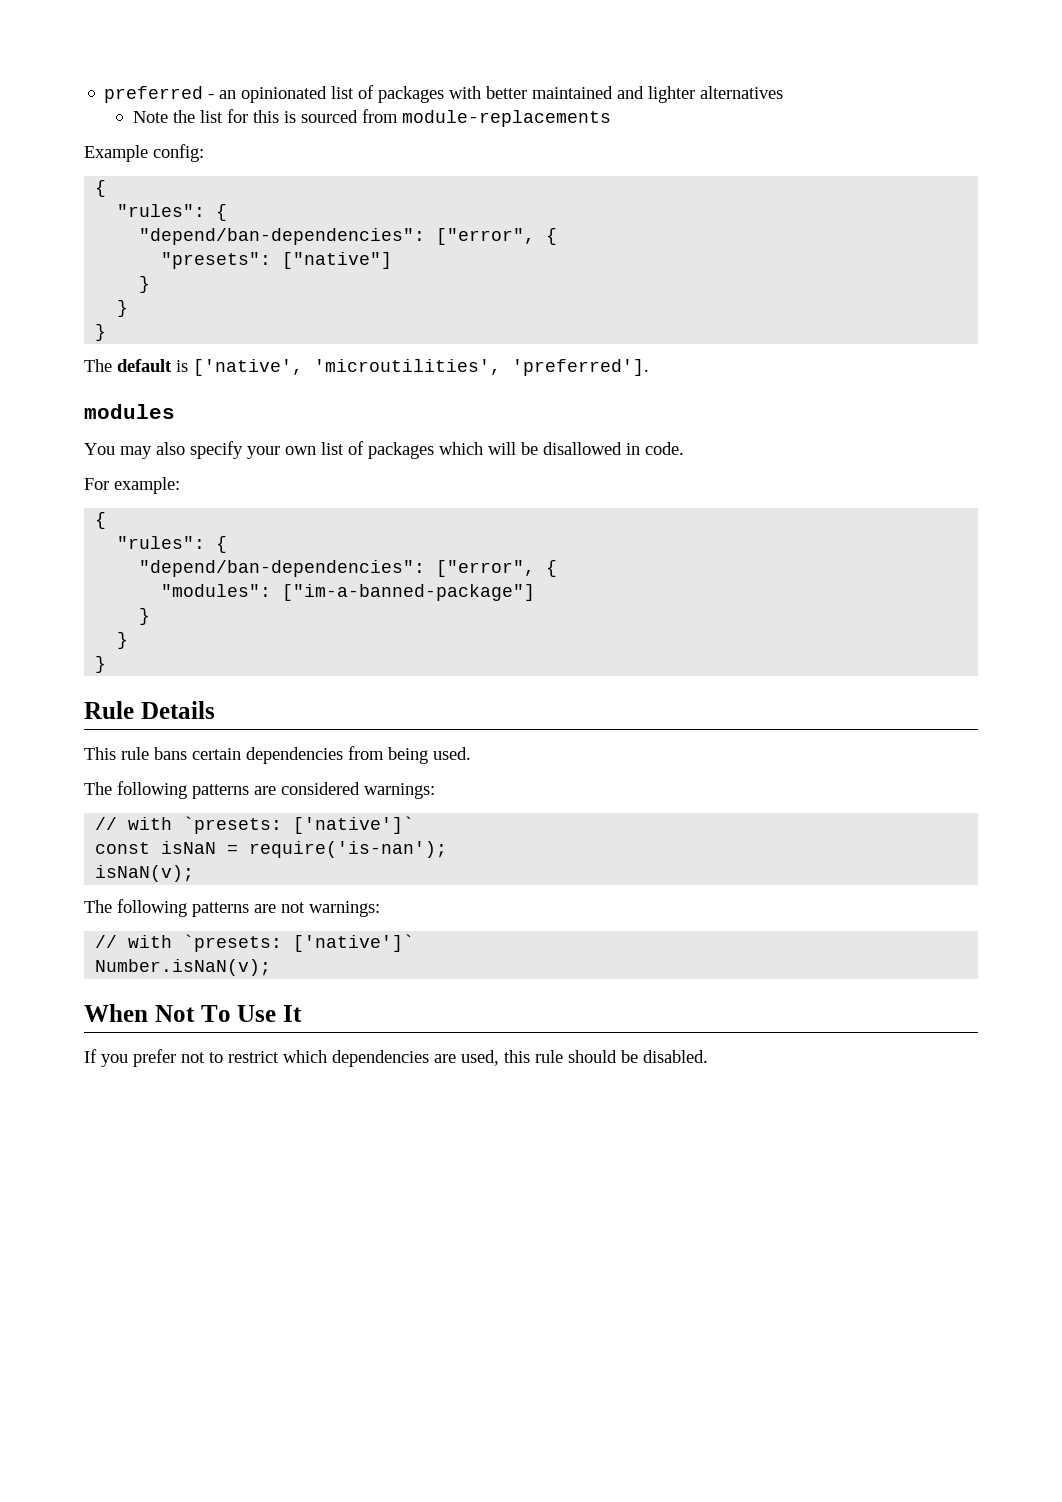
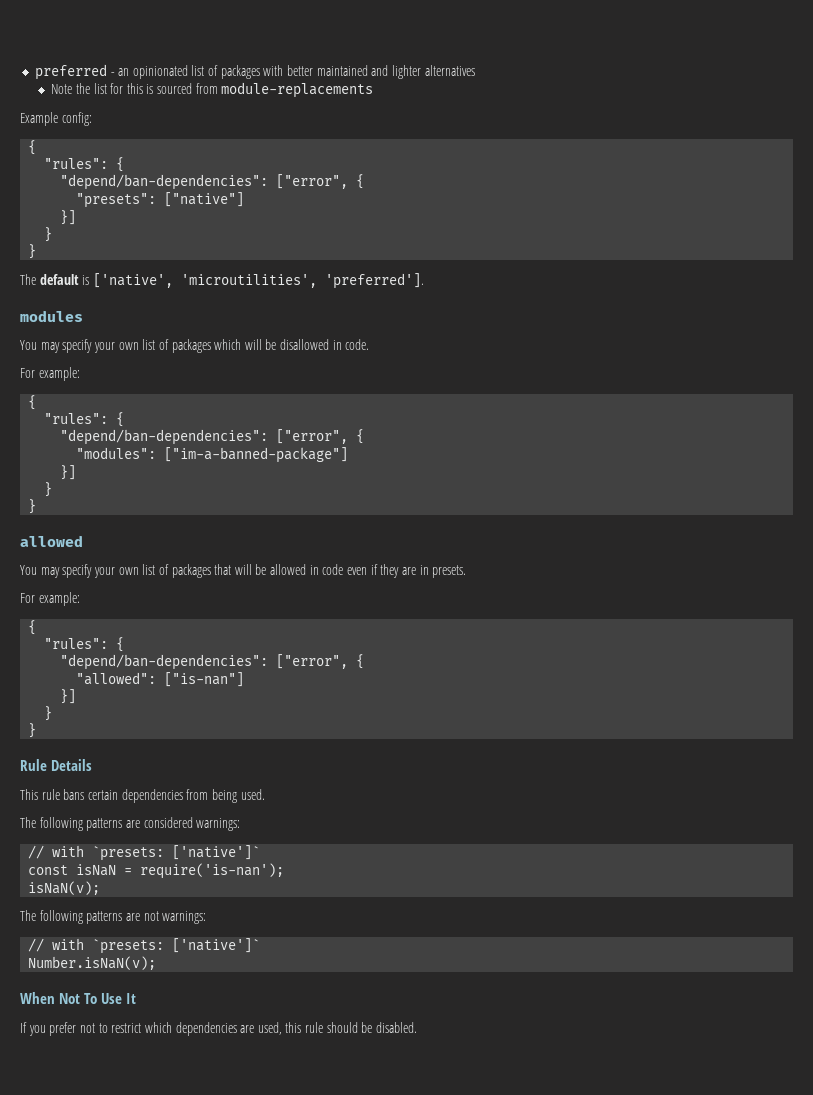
[139,276,151,293] } -> [60,210,77,225] }]
[156,442,185,455] also -> (60, 347) none
[139,608,151,625] [117,632,129,649] // } // } -> [60,465,77,480] [44,482,53,497] [28,499,37,514] [20,535,83,547] [20,564,467,578] [20,592,80,606] [28,620,37,635] [44,637,125,652] [60,654,365,670] [76,672,245,687] [60,689,77,704] [44,706,53,721] // }] // } // } // allowed // You may specify your own list of packages that will be allowed in code even if they are in presets. // For example: // { // "rules": { // "depend/ban-dependencies": ["error", { // "allowed": ["is-nan"] // }] // }

